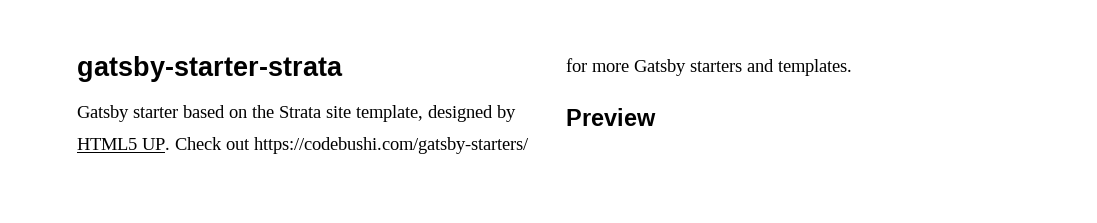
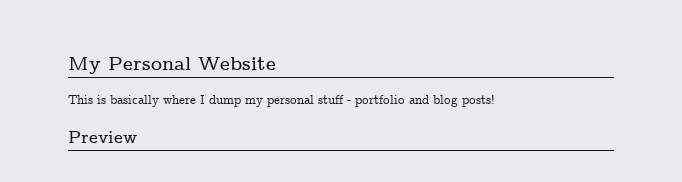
[77,56,343,82] [77,105,516,122] [77,137,529,154] [566,58,852,76] gatsby-starter-strata // Gatsby starter based on the Strata site template, designed by HTML5 UP. Check out https://codebushi.com/gatsby-starters/ for more Gatsby starters and templates. -> [68,57,276,74] [68,94,495,107] My Personal Website // This is basically where I dump my personal stuff - portfolio and blog posts!

